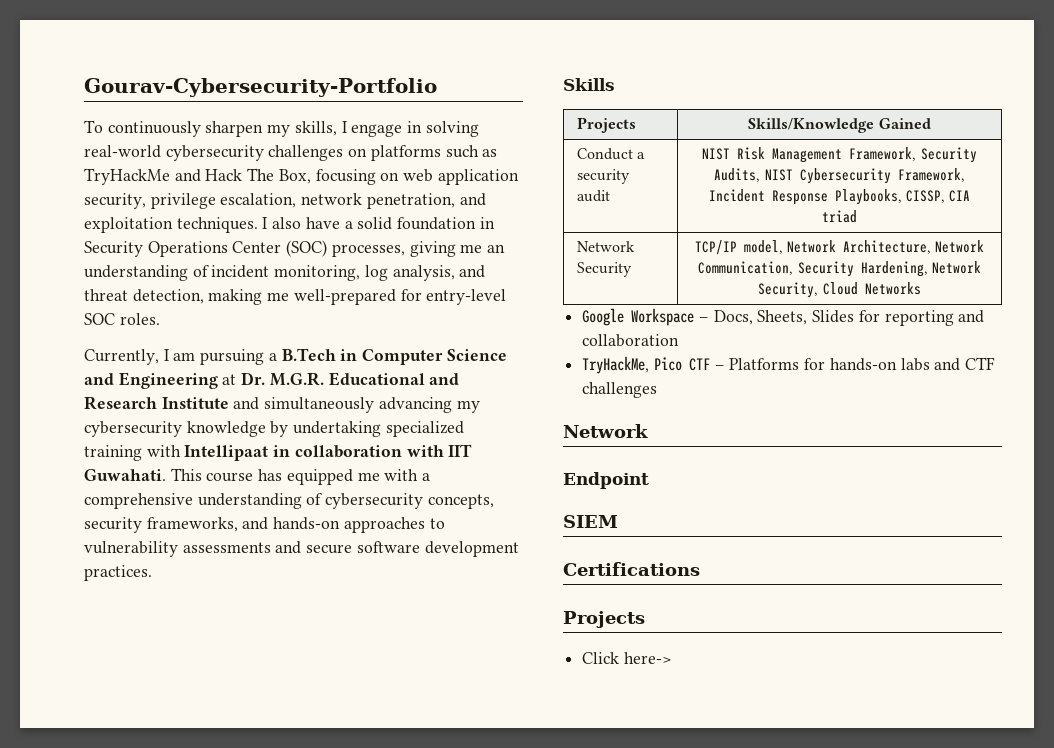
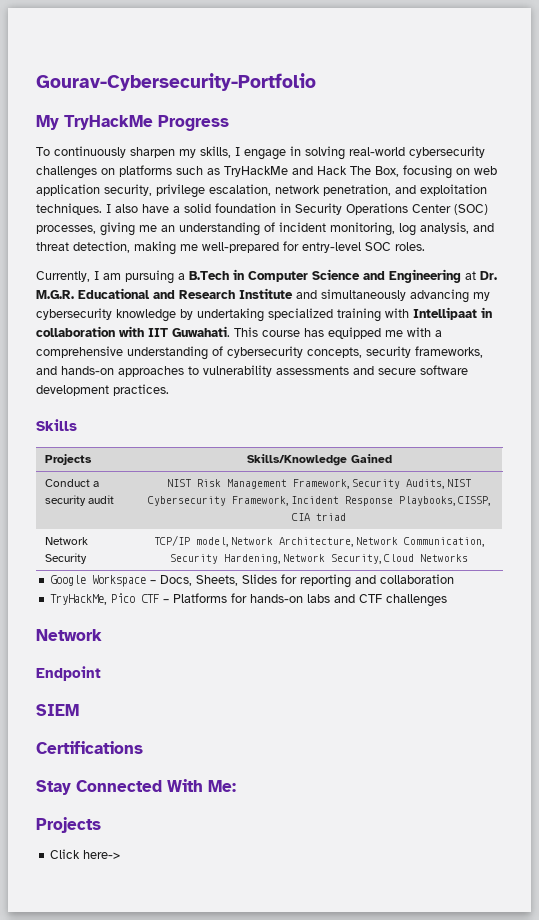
(437, 87) none -> [36,115,229,131] // My TryHackMe Progress
(700, 569) none -> [36,779,236,795] // Stay Connected With Me:

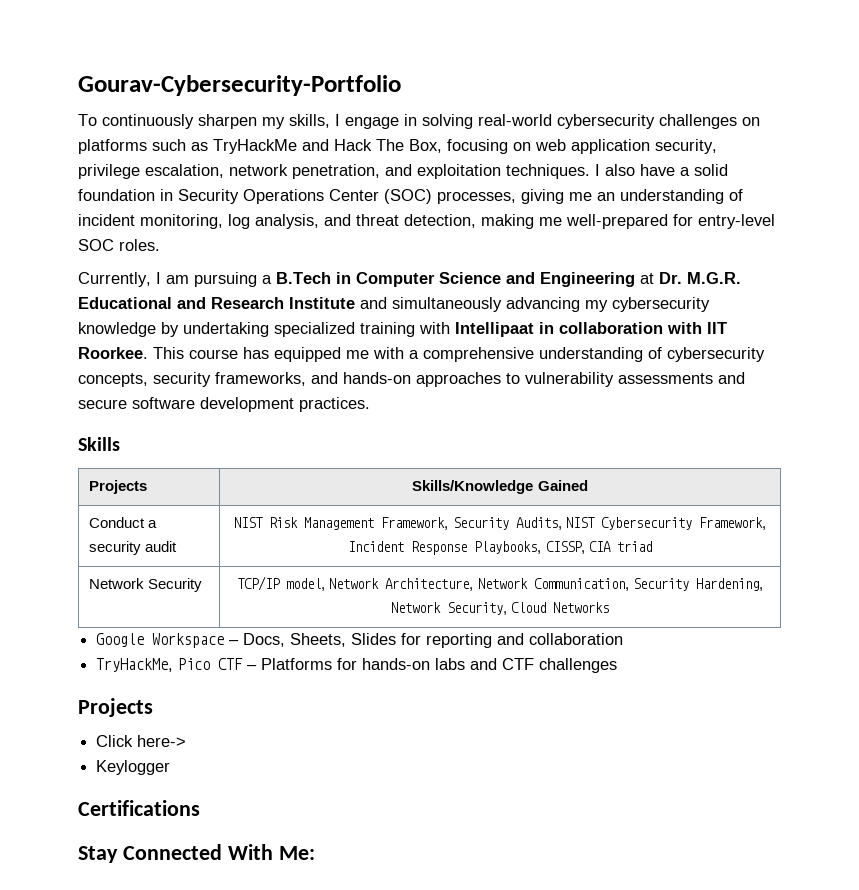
[36,115,229,131] // My TryHackMe Progress -> (401, 85) none
[172,326,230,337] Guwahati. -> [78,347,148,359] Roorkee.
[36,629,102,641] [36,666,101,681] [36,704,79,716] Network // Endpoint // SIEM -> [78,698,153,717] [96,735,187,747] [96,760,171,775] Projects // Click here-> // Keylogger
[36,817,101,833] [50,849,121,859] // Projects // Click here-> -> (315, 853) none

